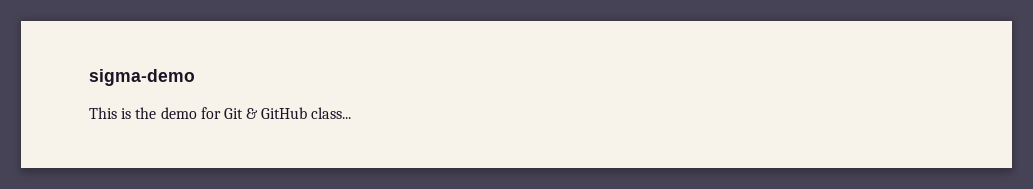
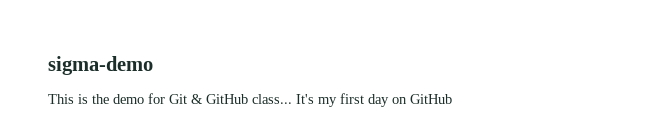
(352, 113) none -> [296,93,452,107] It's my first day on GitHub

